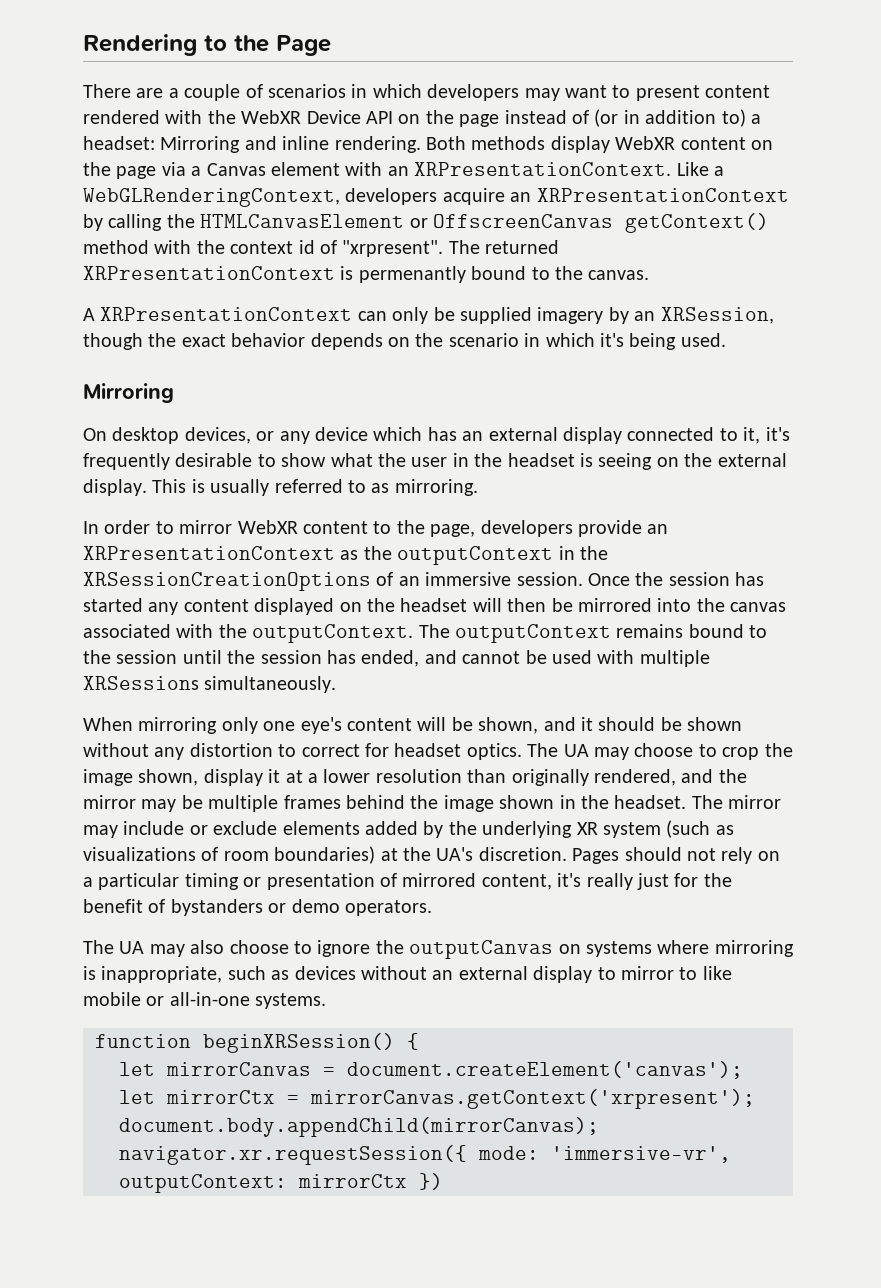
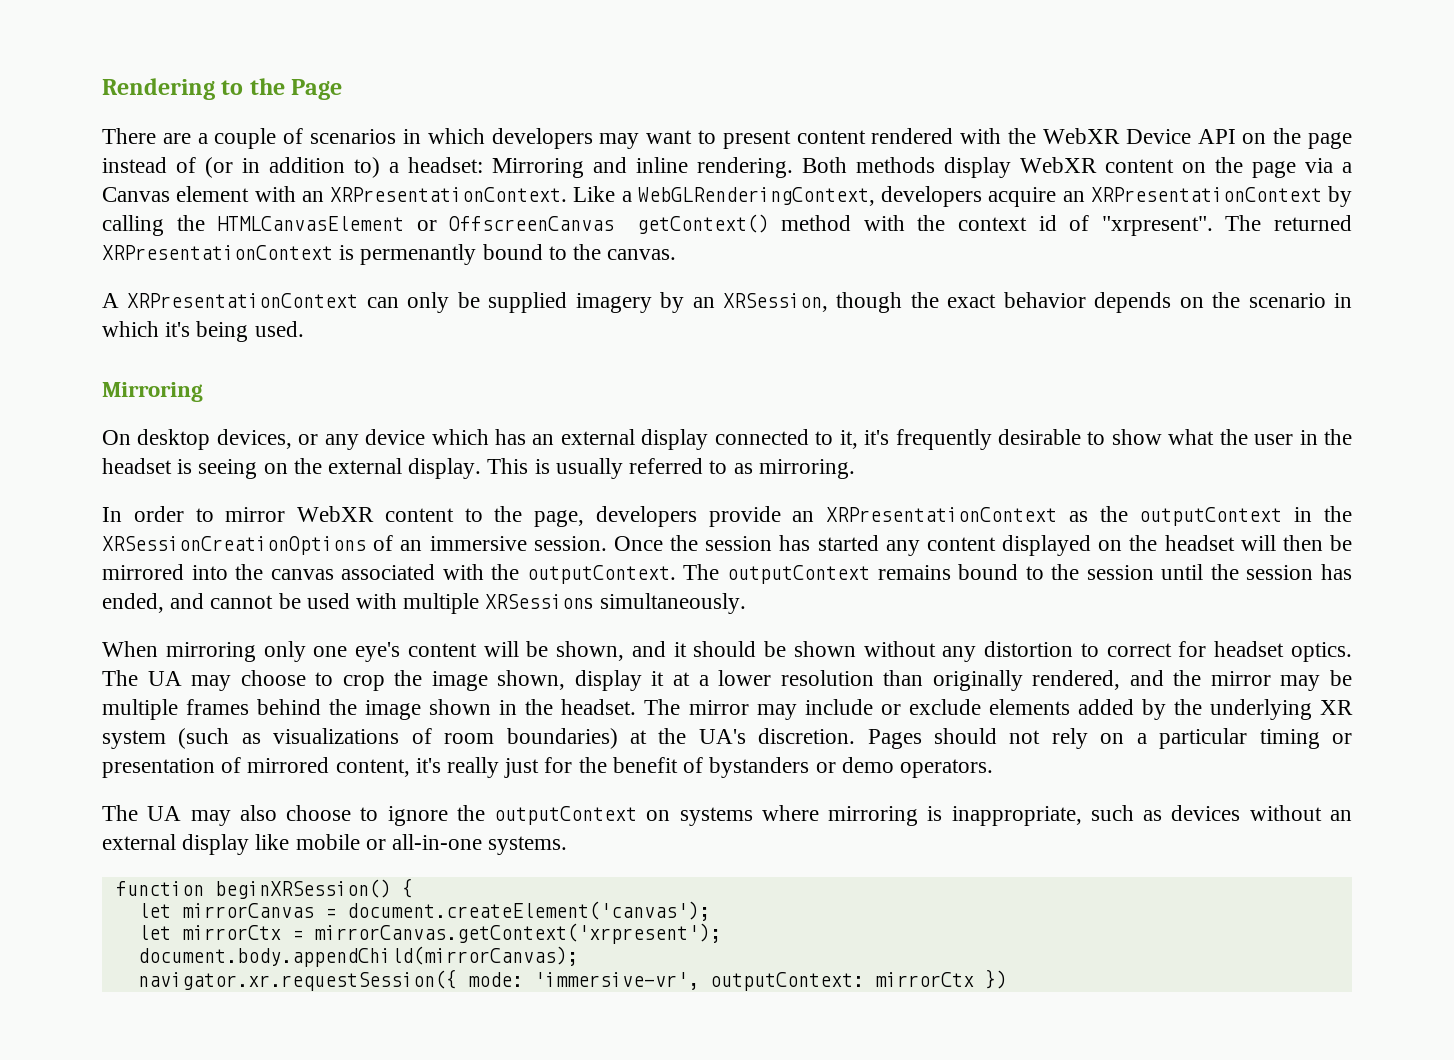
[409,940,554,959] outputCanvas -> [494,806,638,825] outputContext
[597,966,698,980] to mirror to -> (250, 844) none

